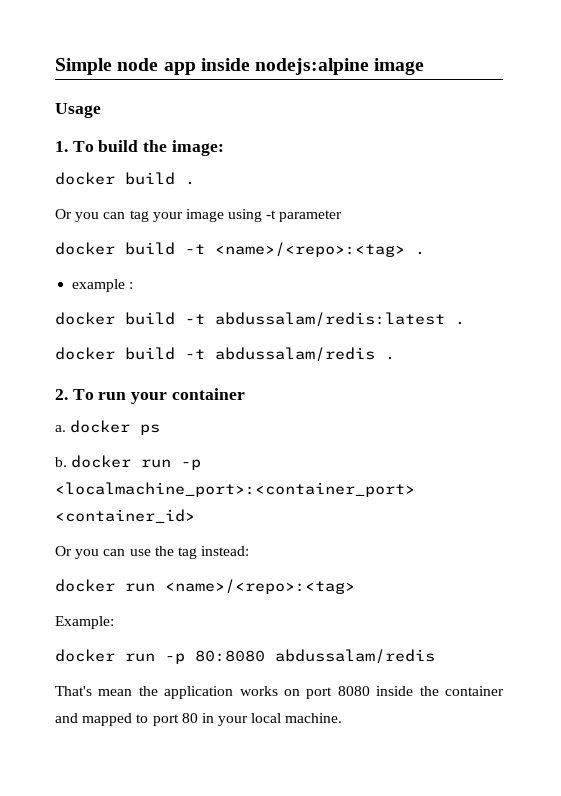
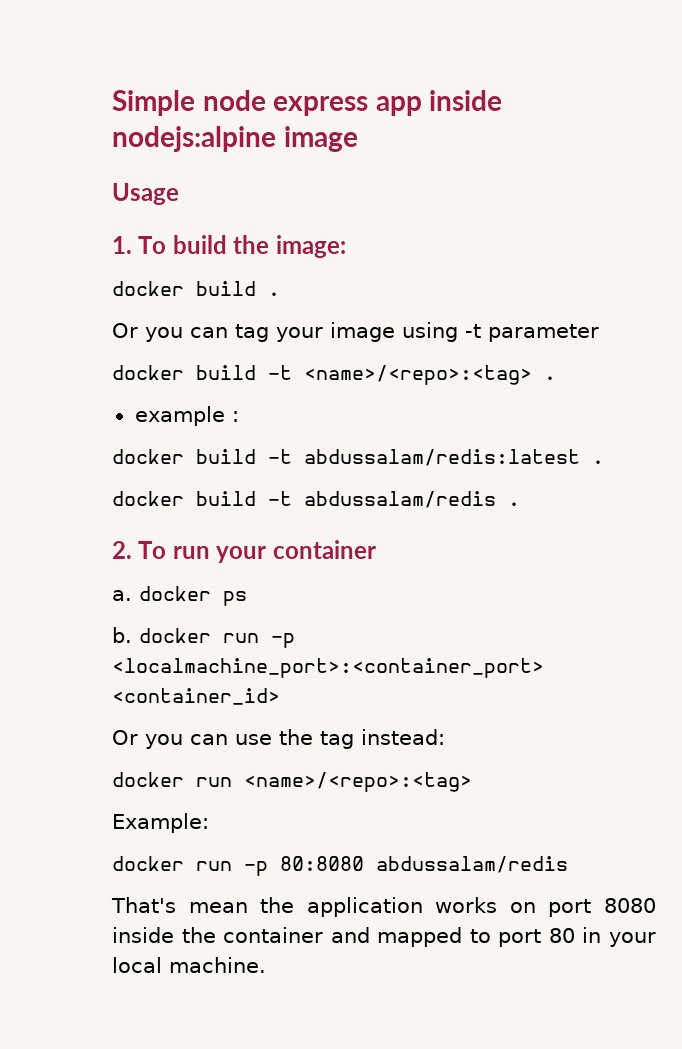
(159, 64) none -> [273,96,369,116] express

